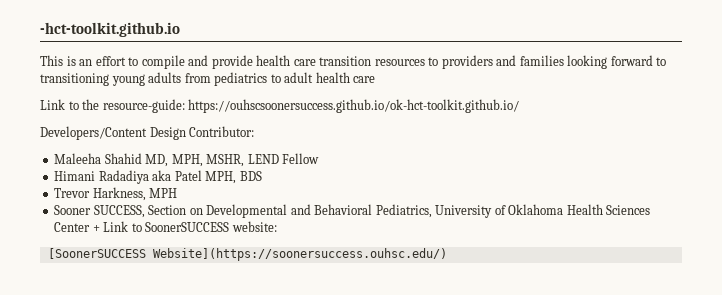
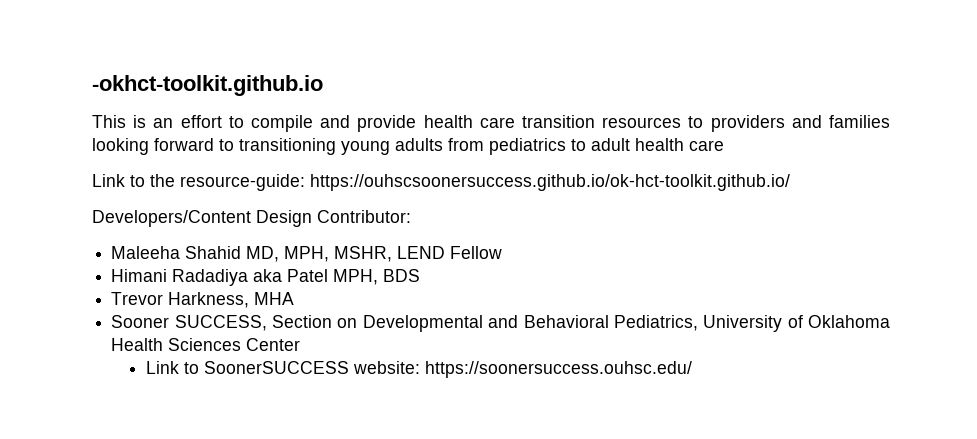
[40,22,180,37] -hct-toolkit.github.io -> [92,75,323,96] -okhct-toolkit.github.io
[149,188,178,198] MPH -> [254,292,295,305] MHA
[92,225,100,232] + -> (301, 344) //
[47,248,447,261] // [SoonerSUCCESS Website](https://soonersuccess.ouhsc.edu/) -> [424,361,692,378] https://soonersuccess.ouhsc.edu/

